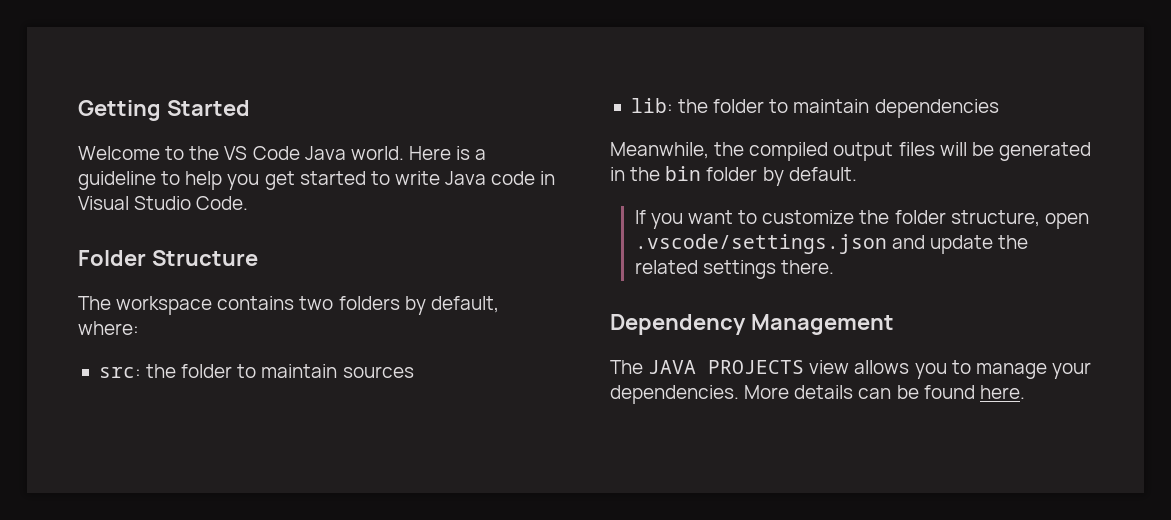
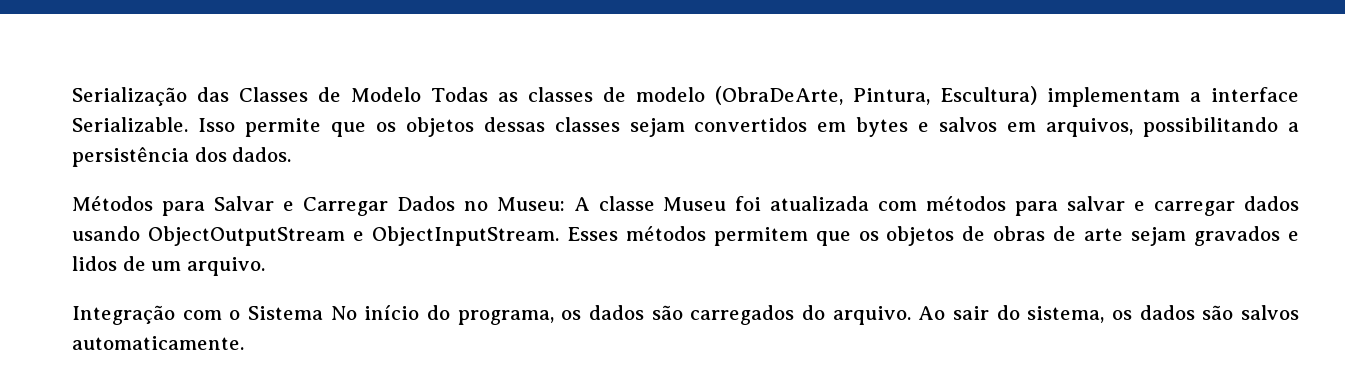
[78,100,250,121] [78,146,487,160] [78,171,556,190] [78,196,249,210] [78,250,258,266] [78,296,499,315] [78,321,139,335] [98,364,414,378] [630,98,999,118] [610,142,1091,161] [610,166,857,186] [634,210,1089,229] [634,234,1029,254] [634,260,835,279] [610,314,894,335] [610,360,1091,379] [610,385,1025,404] Getting Started // Welcome to the VS Code Java world. Here is a guideline to help you get started to write Java code in Visual Studio Code. // Folder Structure // The workspace contains two folders by default, where: // src: the folder to maintain sources // lib: the folder to maintain dependencies // Meanwhile, the compiled output files will be generated in the bin folder by default. // If you want to customize the folder structure, open .vscode/settings.json and update the related settings there. // Dependency Management // The JAVA PROJECTS view allows you to manage your dependencies. More details can be found here. -> [72,86,1299,107] [72,117,1300,137] [72,147,292,167] [72,196,1300,216] [72,226,1299,246] [72,256,265,276] [72,305,1299,325] [72,336,244,350] Serialização das Classes de Modelo Todas as classes de modelo (ObraDeArte, Pintura, Escultura) implementam a interface Serializable. Isso permite que os objetos dessas classes sejam convertidos em bytes e salvos em arquivos, possibilitando a persistência dos dados. // Métodos para Salvar e Carregar Dados no Museu: A classe Museu foi atualizada com métodos para salvar e carregar dados usando ObjectOutputStream e ObjectInputStream. Esses métodos permitem que os objetos de obras de arte sejam gravados e lidos de um arquivo. // Integração com o Sistema No início do programa, os dados são carregados do arquivo. Ao sair do sistema, os dados são salvos automaticamente.

